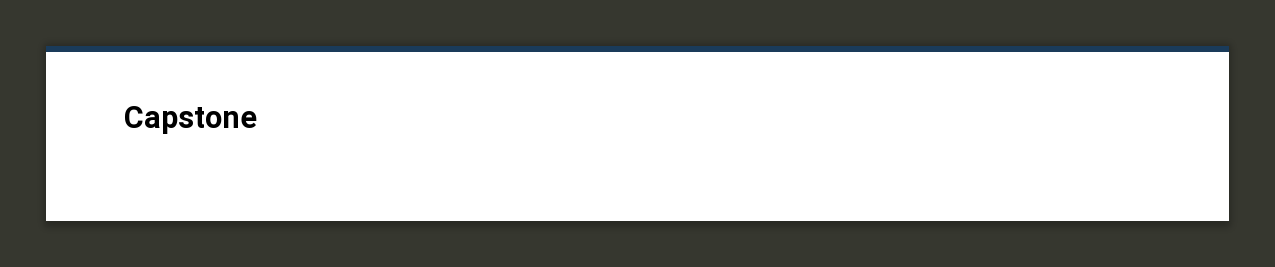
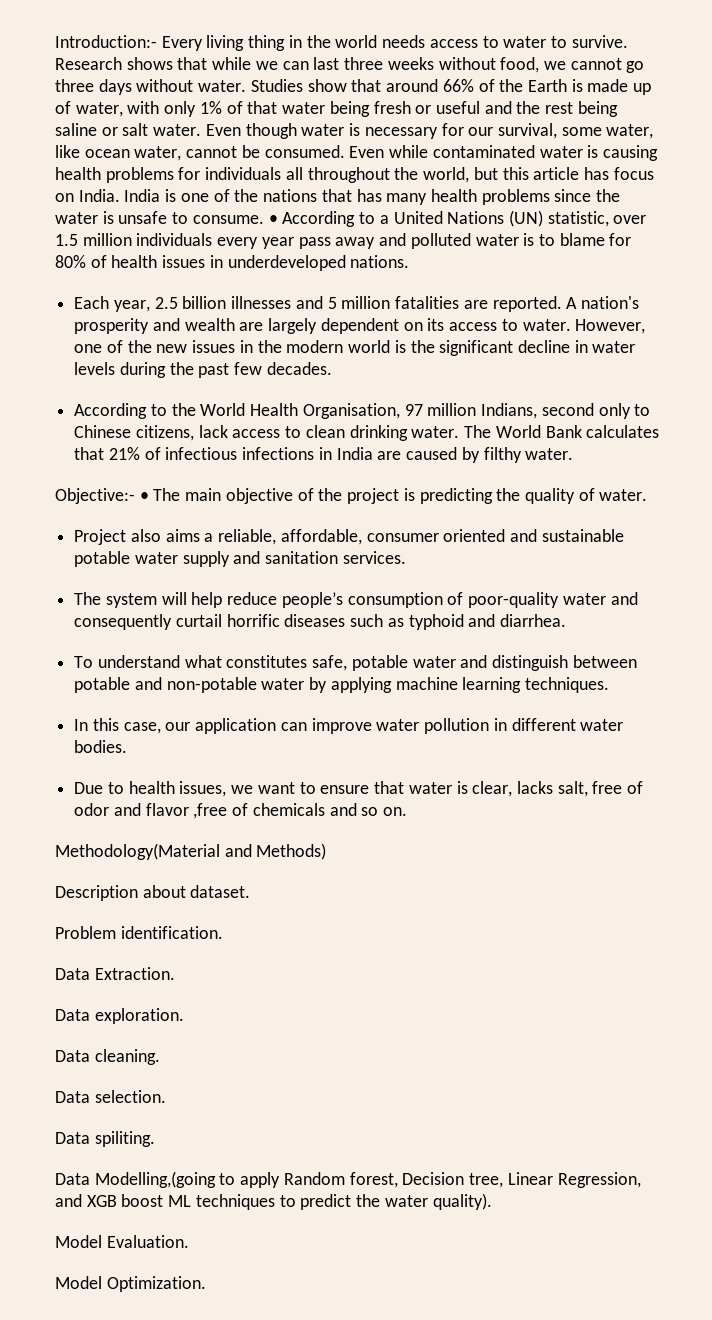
[124,106,257,134] Capstone -> [55,35,628,51] [55,57,645,73] [55,79,652,95] [55,101,618,117] [55,123,654,139] [55,145,658,161] [55,167,654,183] [55,189,621,205] [55,210,647,227] [55,233,632,249] [55,255,410,271] [74,296,639,312] [74,318,646,334] [74,340,636,356] [74,362,332,378] [74,403,651,419] [74,425,660,441] [74,447,574,463] [55,488,648,504] [74,529,624,545] [74,551,406,567] [74,592,638,608] [74,614,567,630] [74,655,637,671] [74,677,610,693] [74,718,624,734] [74,740,128,753] [74,781,644,797] [74,803,408,819] [55,843,327,860] [55,885,251,901] [55,926,223,939] [55,967,175,980] [55,1008,184,1024] [55,1049,160,1065] [55,1090,166,1103] [55,1131,155,1147] [55,1171,641,1188] [55,1193,492,1210] [55,1235,189,1248] [55,1276,206,1292] Introduction:- Every living thing in the world needs access to water to survive. Research shows that while we can last three weeks without food, we cannot go three days without water. Studies show that around 66% of the Earth is made up of water, with only 1% of that water being fresh or useful and the rest being saline or salt water. Even though water is necessary for our survival, some water, like ocean water, cannot be consumed. Even while contaminated water is causing health problems for individuals all throughout the world, but this article has focus on India. India is one of the nations that has many health problems since the water is unsafe to consume. • According to a United Nations (UN) statistic, over 1.5 million individuals every year pass away and polluted water is to blame for 80% of health issues in underdeveloped nations. // Each year, 2.5 billion illnesses and 5 million fatalities are reported. A nation's prosperity and wealth are largely dependent on its access to water. However, one of the new issues in the modern world is the significant decline in water levels during the past few decades. // According to the World Health Organisation, 97 million Indians, second only to Chinese citizens, lack access to clean drinking water. The World Bank calculates that 21% of infectious infections in India are caused by filthy water. // Objective:- • The main objective of the project is predicting the quality of water. // Project also aims a reliable, affordable, consumer oriented and sustainable potable water supply and sanitation services. // The system will help reduce people’s consumption of poor-quality water and consequently curtail horrific diseases such as typhoid and diarrhea. // To understand what constitutes safe, potable water and distinguish between potable and non-potable water by applying machine learning techniques. // In this case, our application can improve water pollution in different water bodies. // Due to health issues, we want to ensure that water is clear, lacks salt, free of odor and flavor ,free of chemicals and so on. // Methodology(Material and Methods) // Description about dataset. // Problem identification. // Data Extraction. // Data exploration. // Data cleaning. // Data selection. // Data spiliting. // Data Modelling,(going to apply Random forest, Decision tree, Linear Regression, and XGB boost ML techniques to predict the water quality). // Model Evaluation. // Model Optimization.

